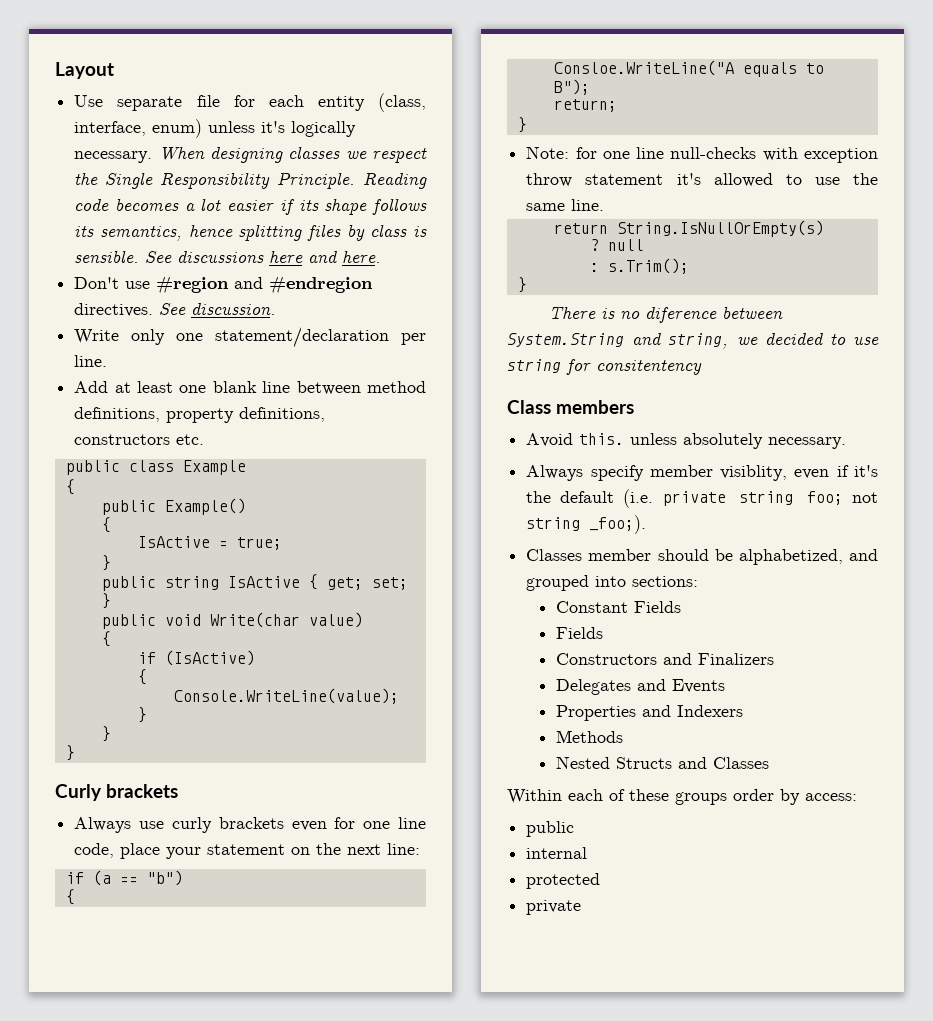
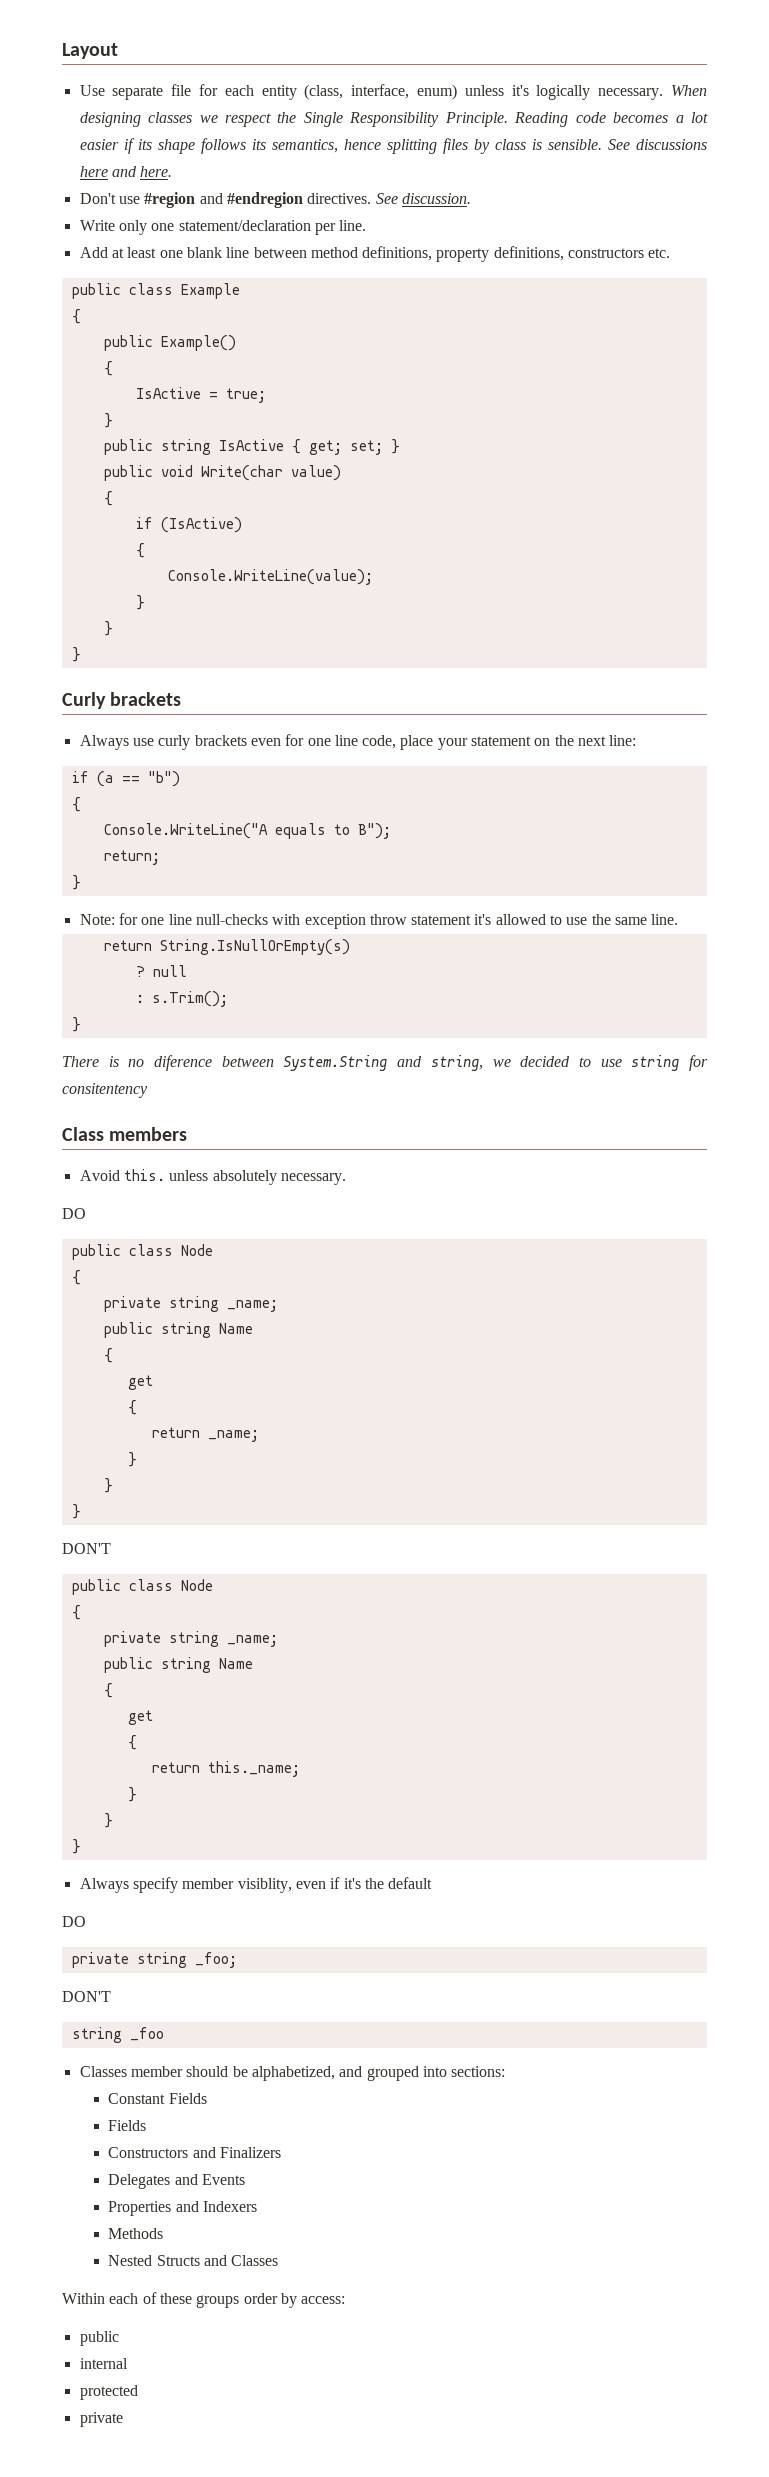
[553,60,734,76] Consloe.WriteLine("A -> [103,823,268,839] Console.WriteLine("A
(847, 443) none -> [62,1208,86,1219] [71,1244,213,1260] [71,1270,81,1285] [103,1296,278,1312] [103,1322,253,1338] [103,1348,113,1363] [127,1375,153,1390] [127,1400,137,1415] [151,1427,259,1442] [127,1452,137,1467] [103,1478,113,1493] [71,1504,81,1519] [62,1543,111,1554] [71,1579,213,1595] [71,1605,81,1620] [103,1631,278,1647] [103,1657,253,1673] [103,1683,113,1698] [127,1710,153,1725] [127,1735,137,1750] [151,1761,300,1777] [127,1787,137,1802] [103,1813,113,1828] [71,1839,81,1854] // DO // public class Node // { // private string _name; // public string Name // { // get // { // return _name; // } // } // } // DON'T // public class Node // { // private string _name; // public string Name // { // get // { // return this._name; // } // } // }
[623,489,878,508] [526,515,647,534] (i.e. private string foo; not string _foo;). -> [62,1916,86,1927] [71,1952,237,1968] [62,1991,111,2002] [71,2027,164,2043] // DO // private string _foo; // DON'T // string _foo

